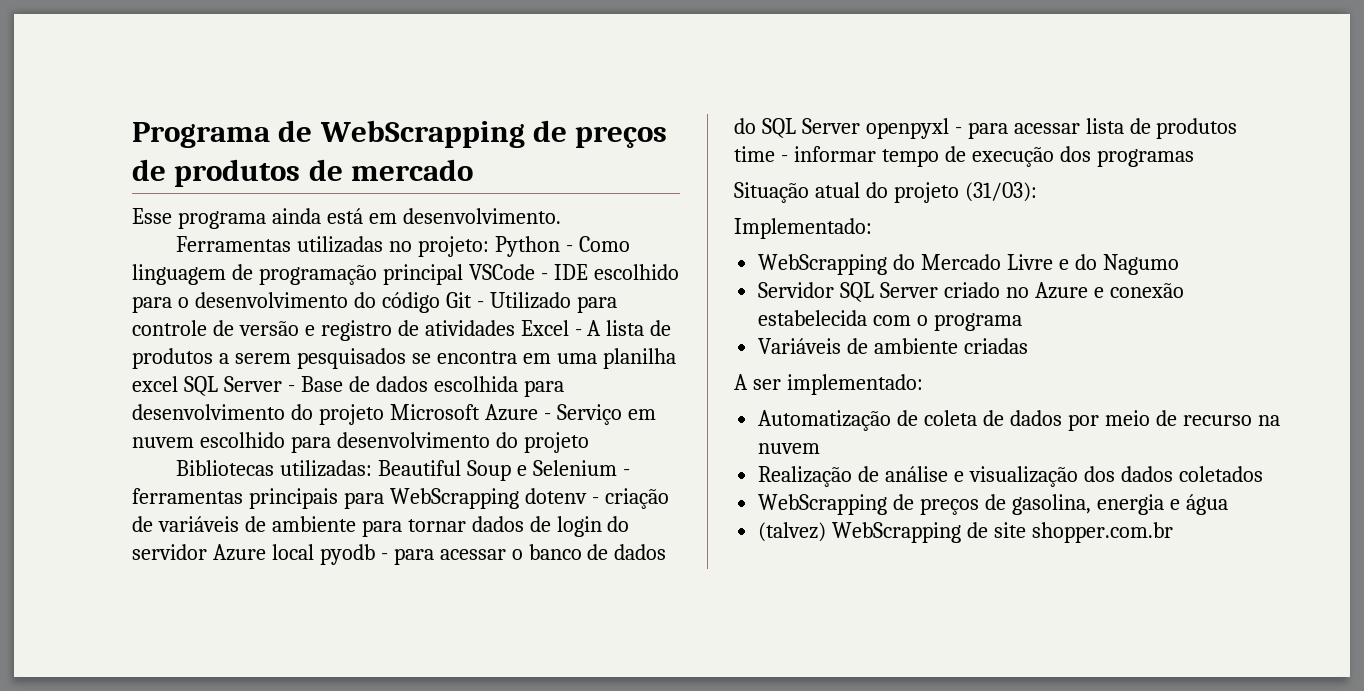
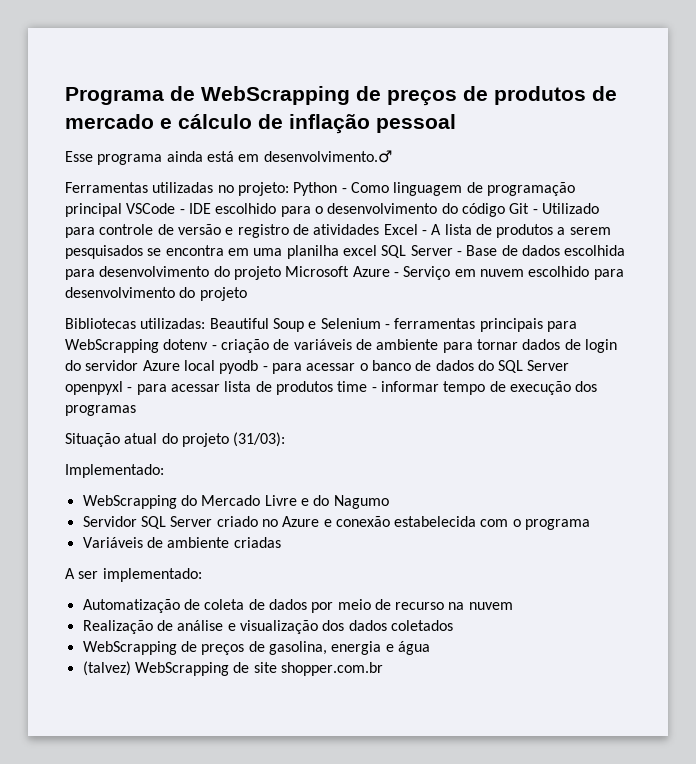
(474, 170) none -> [160,114,456,134] e cálculo de inflação pessoal
[402,208,561,224] desenvolvimento. -> [263,150,392,163] desenvolvimento.♂

